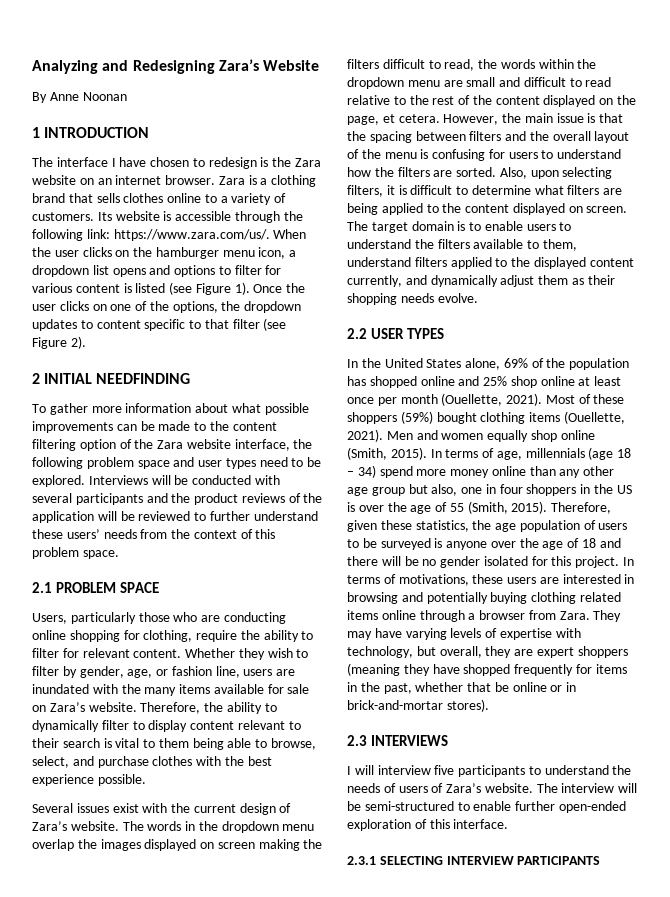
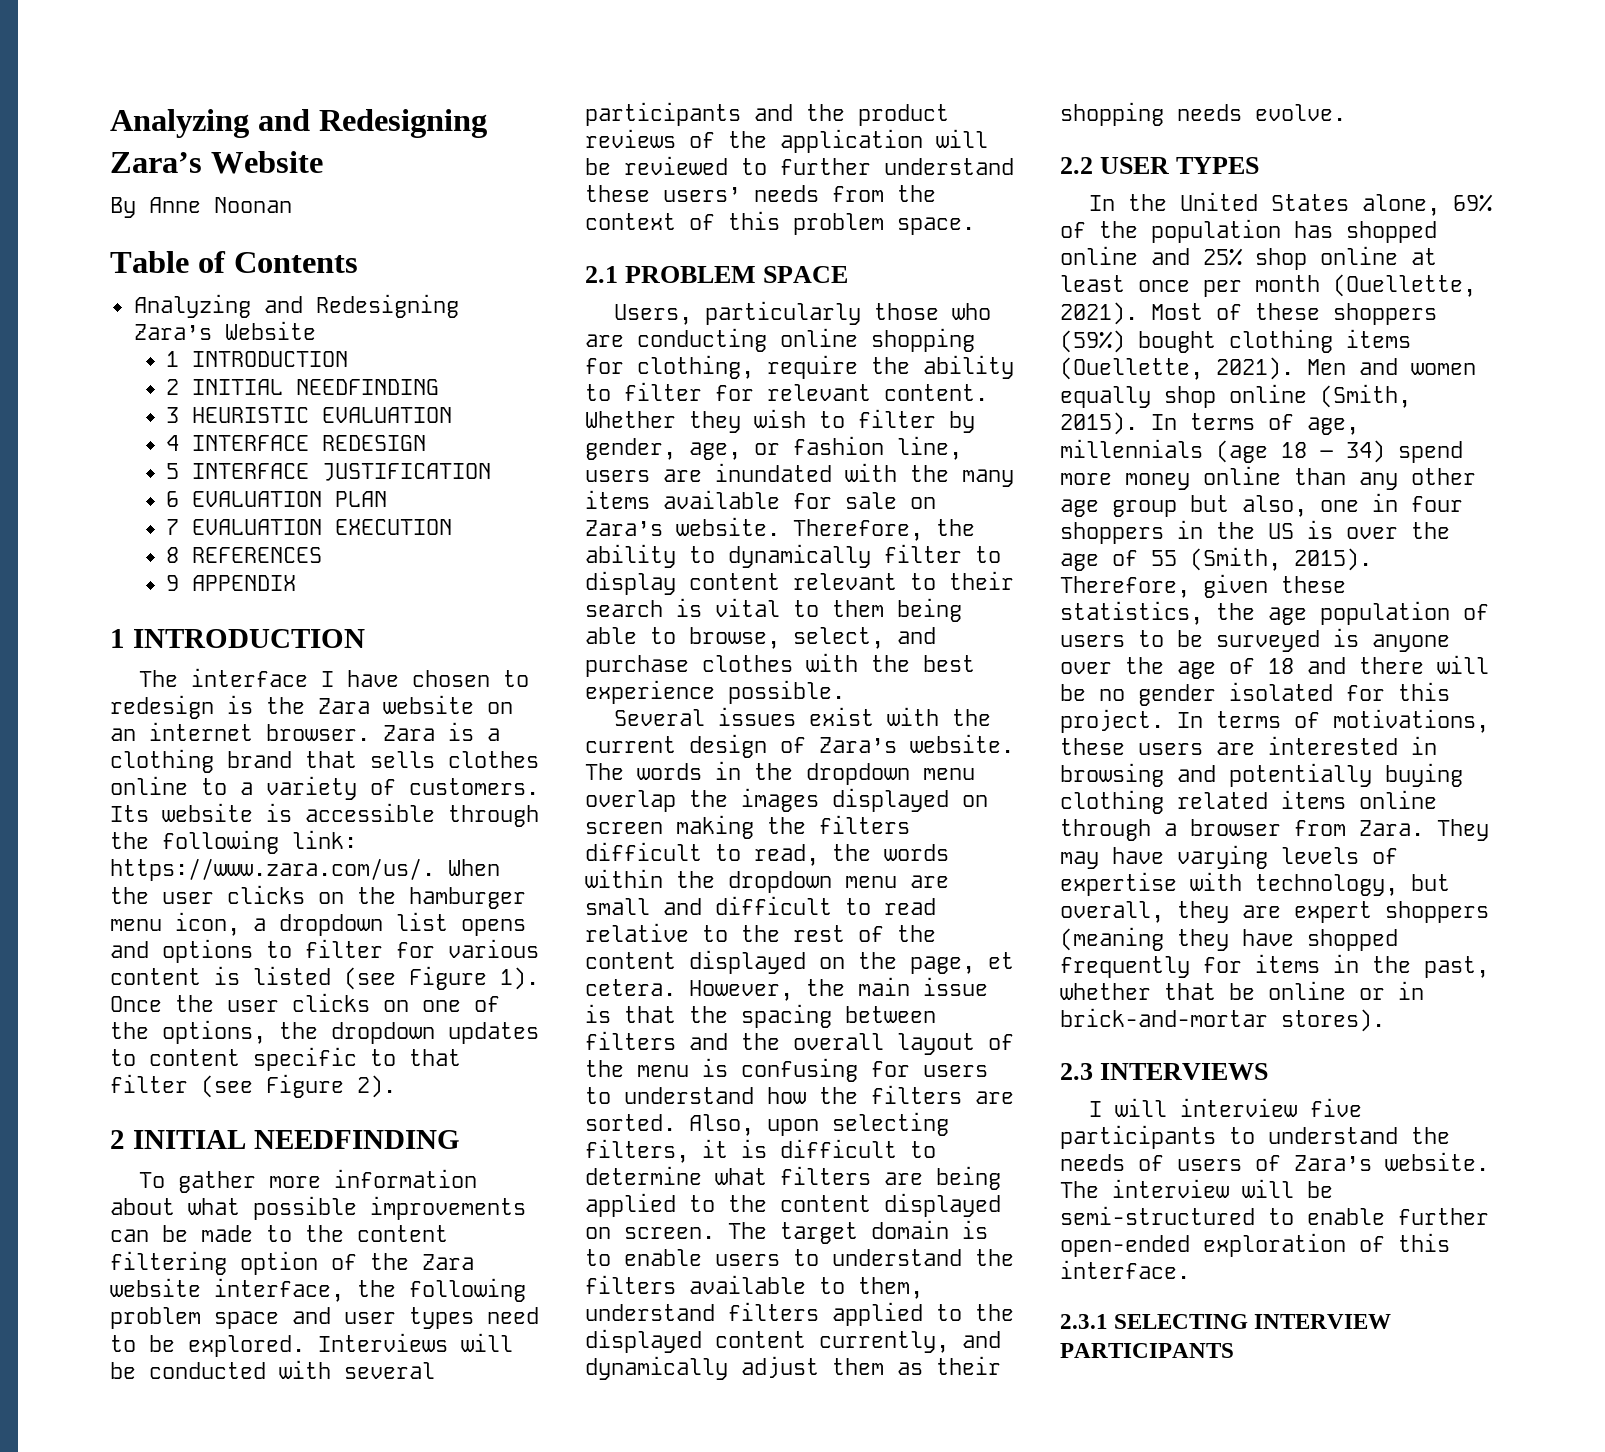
(127, 96) none -> [110,251,358,273] [133,294,459,318] [133,321,316,340] [166,351,349,367] [166,379,440,395] [166,407,453,423] [166,435,427,451] [166,463,492,481] [166,491,388,507] [166,519,453,535] [166,547,323,563] [166,575,297,591] // Table of Contents // Analyzing and Redesigning Zara’s Website // 1 INTRODUCTION // 2 INITIAL NEEDFINDING // 3 HEURISTIC EVALUATION // 4 INTERFACE REDESIGN // 5 INTERFACE JUSTIFICATION // 6 EVALUATION PLAN // 7 EVALUATION EXECUTION // 8 REFERENCES // 9 APPENDIX

